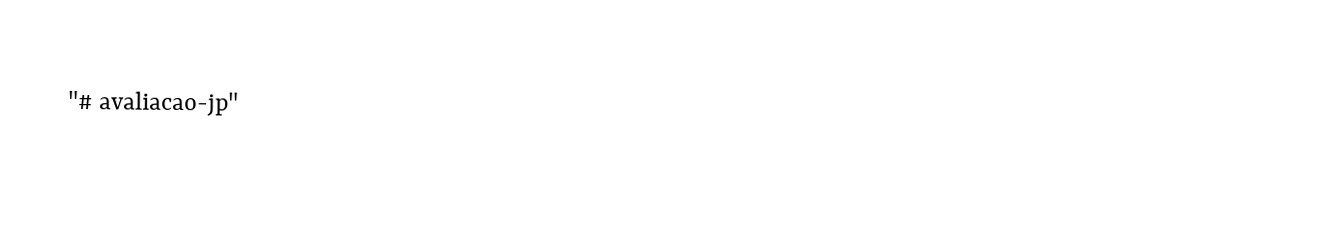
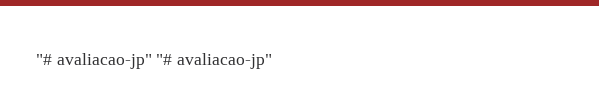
[68,90,240,117] "# avaliacao-jp" -> [36,53,273,69] "# avaliacao-jp" "# avaliacao-jp"

